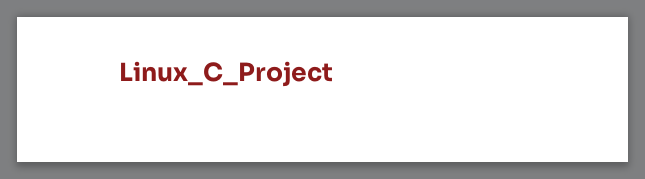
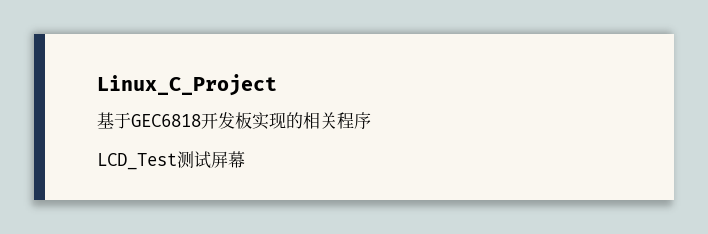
(333, 74) none -> [97,112,371,130] [97,151,245,170] // 基于GEC6818开发板实现的相关程序 // LCD_Test测试屏幕

